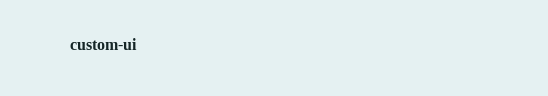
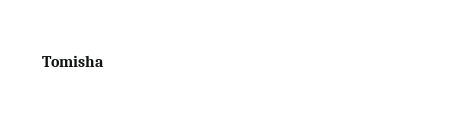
[70,38,137,50] custom-ui -> [42,55,104,67] Tomisha

